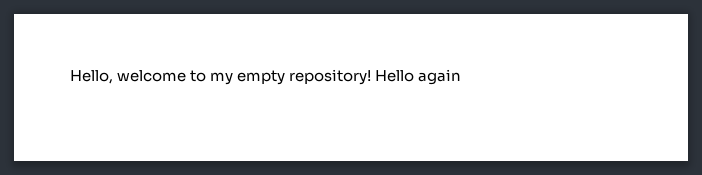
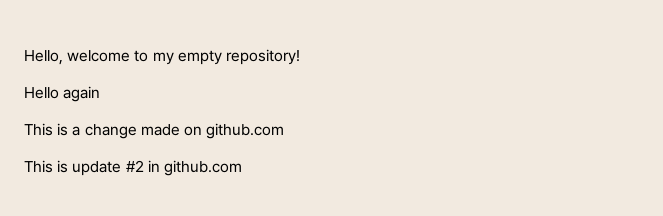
(372, 77) none -> (300, 57) //
(462, 77) none -> [24,123,285,139] [24,160,242,176] // This is a change made on github.com // This is update #2 in github.com

